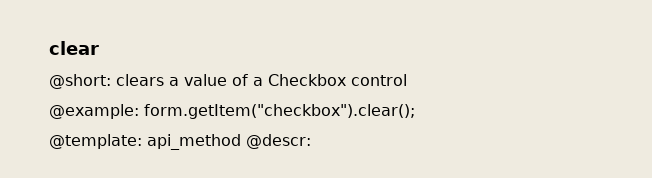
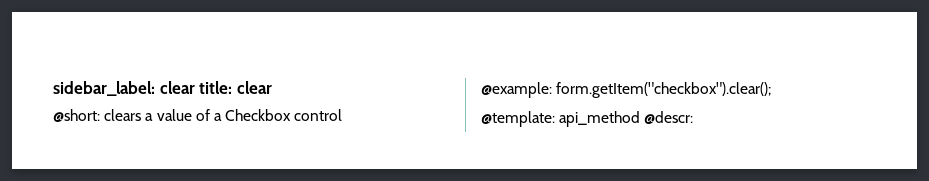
(49, 48) none -> [53,81,233,96] sidebar_label: clear title:

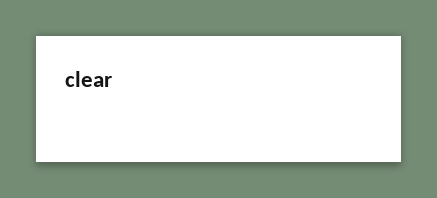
[53,81,272,96] [53,109,343,122] [481,82,772,98] [481,111,694,127] sidebar_label: clear title: clear // @short: clears a value of a Checkbox control // @example: form.getItem("checkbox").clear(); // @template: api_method @descr: -> [65,71,112,87] clear

